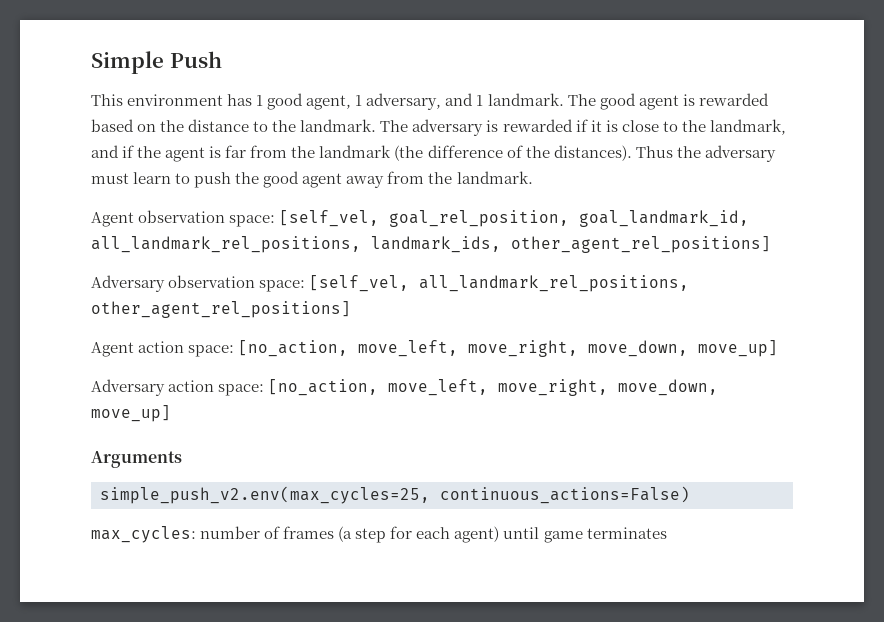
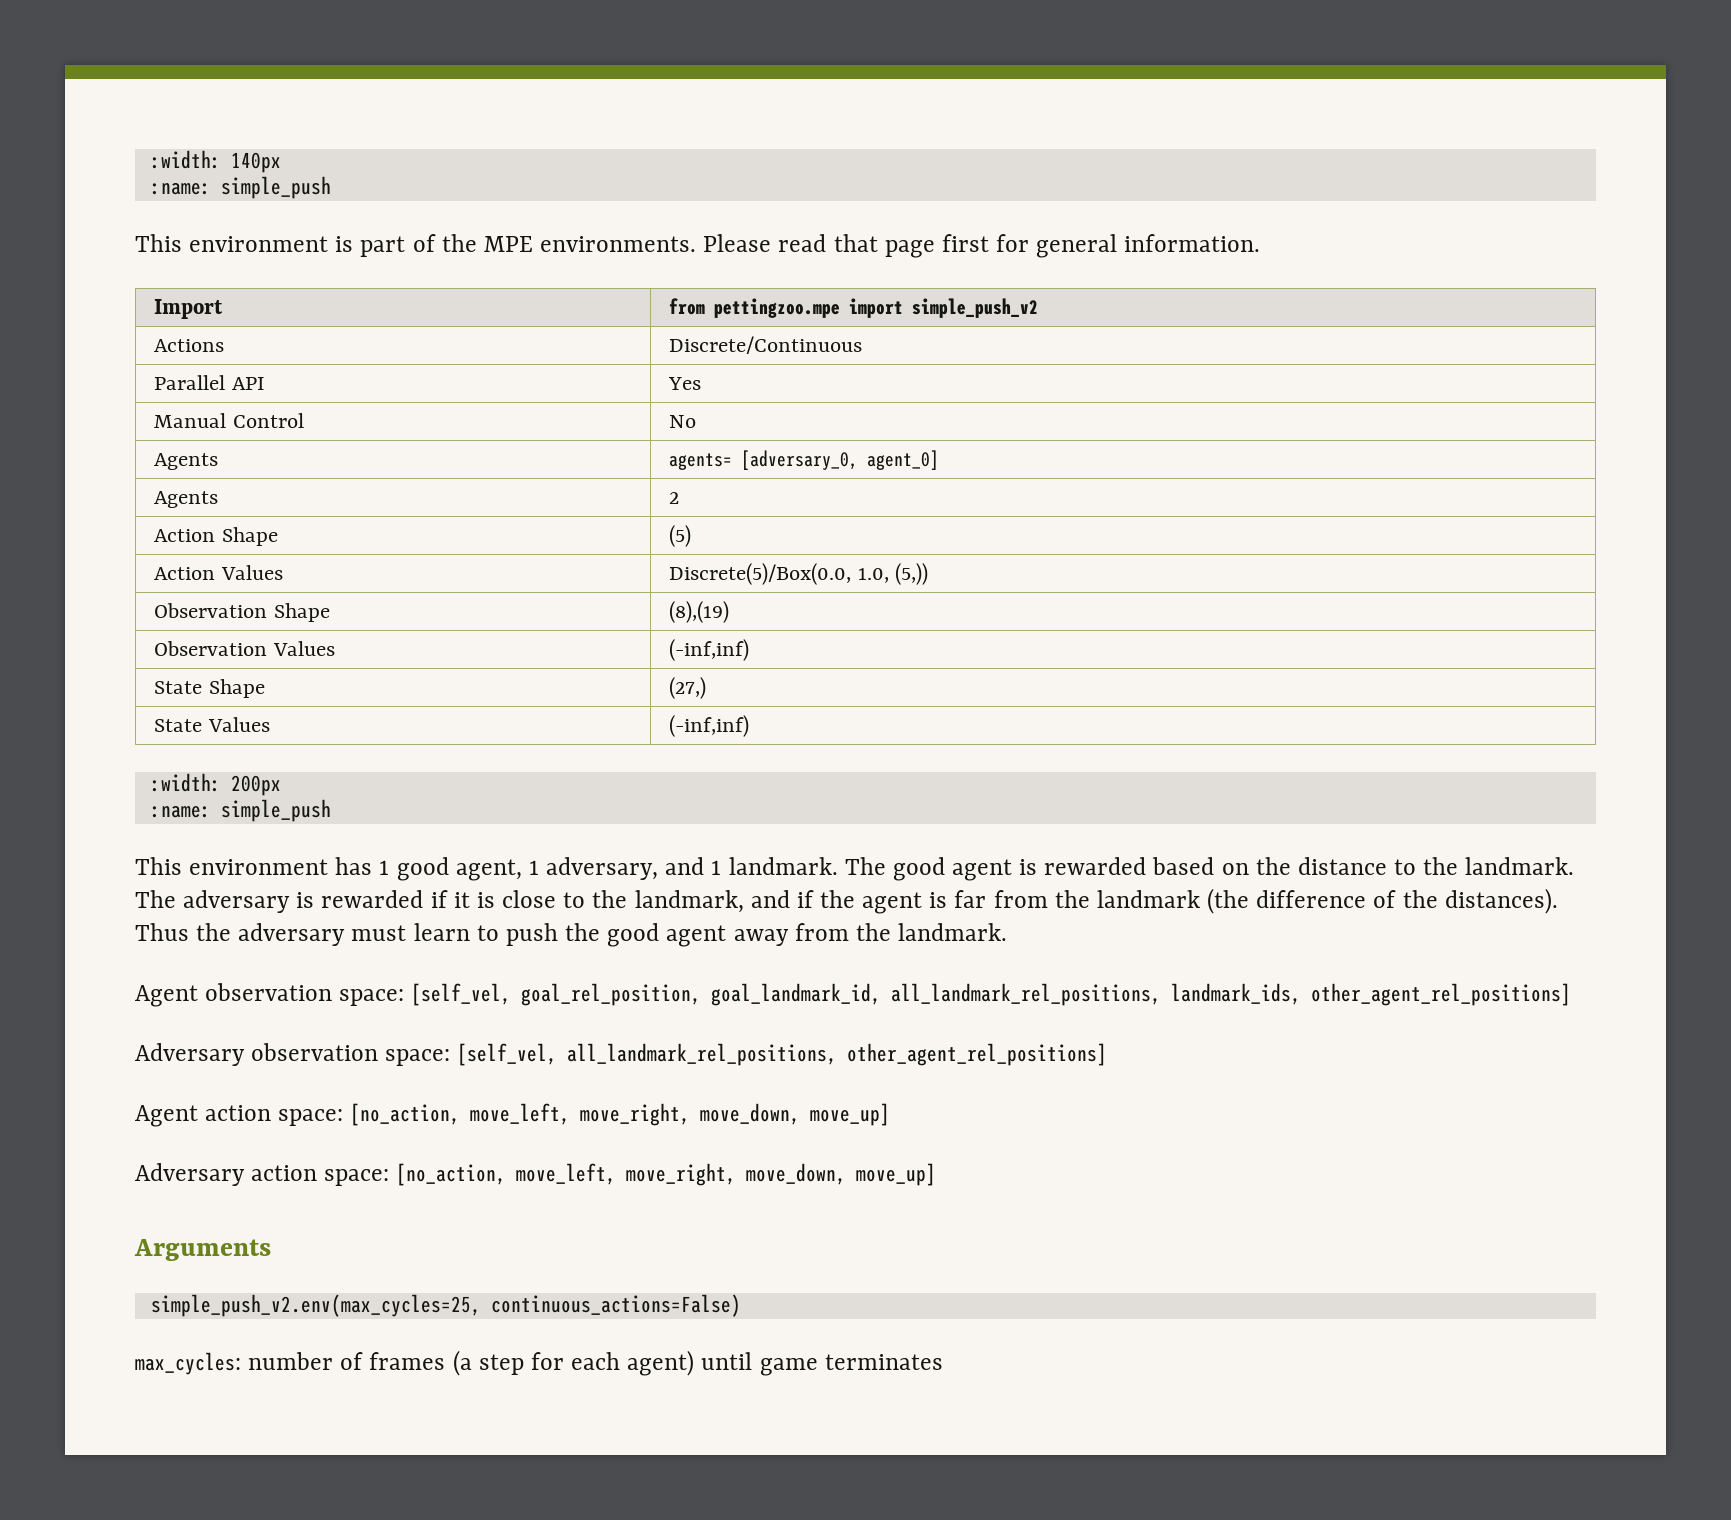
[91,51,222,74] Simple Push -> [150,150,281,173] [150,176,331,199] [135,234,1261,258] [154,299,224,319] [669,298,1039,318] [154,339,225,352] [669,336,863,354] [154,375,265,390] [668,377,702,390] [154,413,304,428] [669,415,697,428] [154,453,219,470] [669,450,940,470] [154,491,219,508] [669,492,680,504] [154,527,278,546] [669,525,692,547] [154,565,283,580] [669,563,929,585] [154,603,330,622] [669,601,730,623] [154,641,335,656] [669,639,750,661] [154,679,265,698] [669,677,707,699] [154,717,270,732] [669,715,750,737] [150,773,281,796] [150,799,331,822] :width: 140px // :name: simple_push // This environment is part of the MPE environments. Please read that page first for general information. // Import | from pettingzoo.mpe import simple_push_v2 // Actions | Discrete/Continuous // Parallel API | Yes // Manual Control | No // Agents | agents= [adversary_0, agent_0] // Agents | 2 // Action Shape | (5) // Action Values | Discrete(5)/Box(0.0, 1.0, (5,)) // Observation Shape | (8),(19) // Observation Values | (-inf,inf) // State Shape | (27,) // State Values | (-inf,inf) // :width: 200px // :name: simple_push

